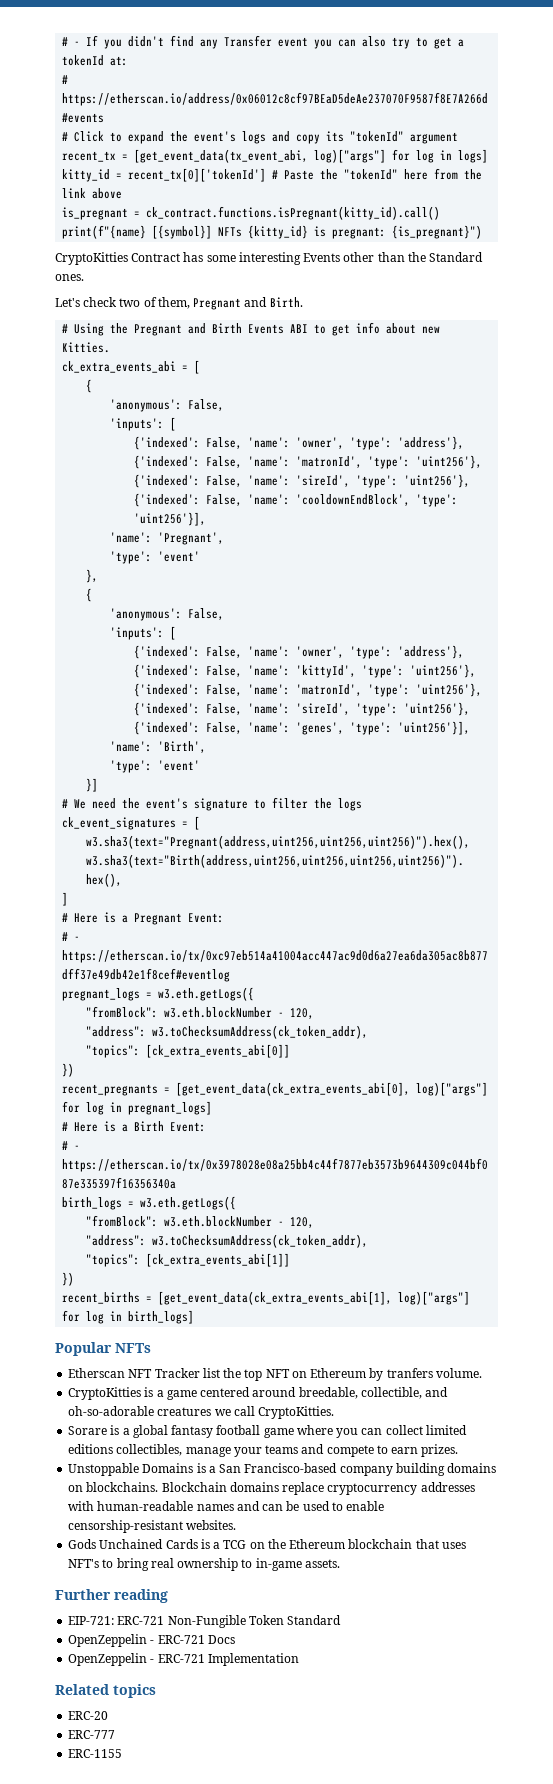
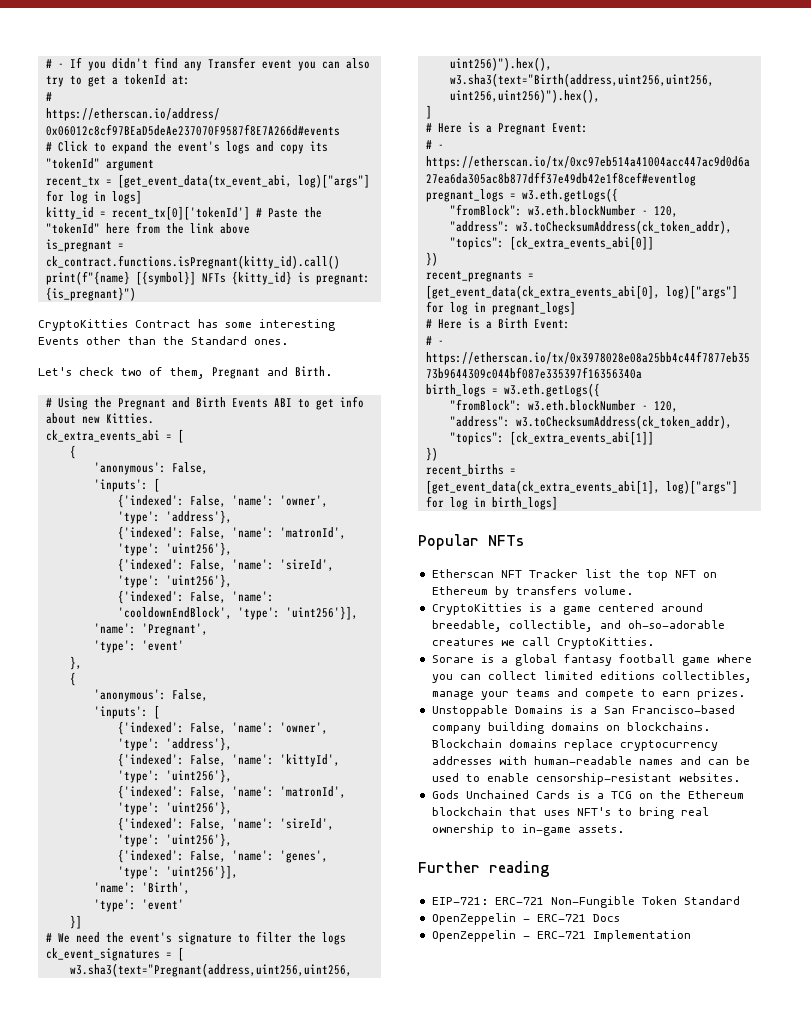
[386,1368,433,1378] tranfers -> [515,586,577,595] transfers
[55,1684,156,1698] [68,1711,109,1720] [68,1730,116,1739] [68,1749,123,1758] // Related topics // ERC-20 // ERC-777 // ERC-1155 -> (691, 936) none

